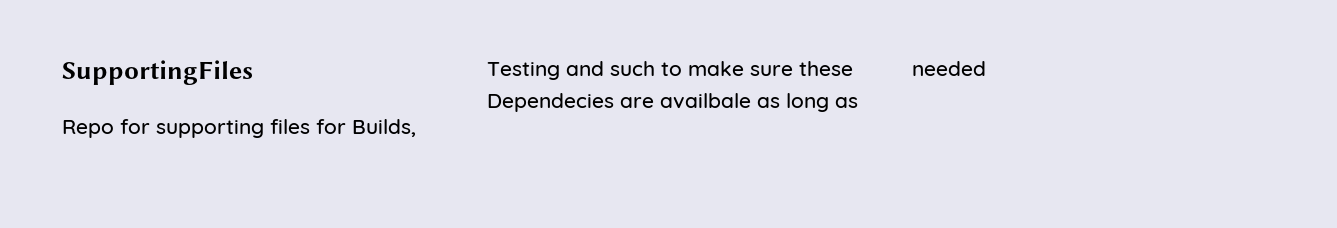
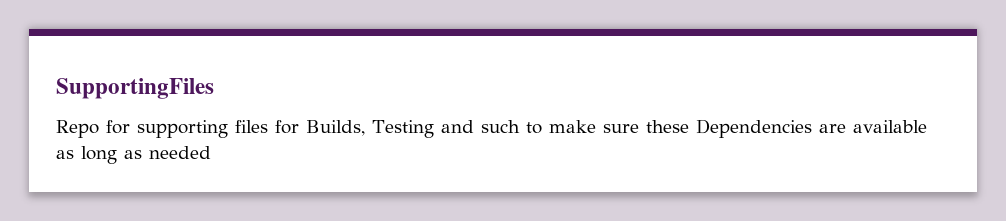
[487,93,751,112] Dependecies are availbale -> [695,119,927,138] Dependencies are available

